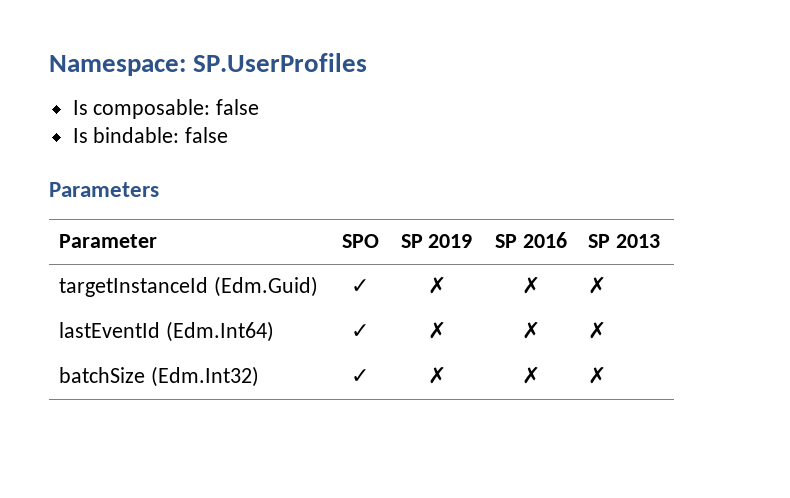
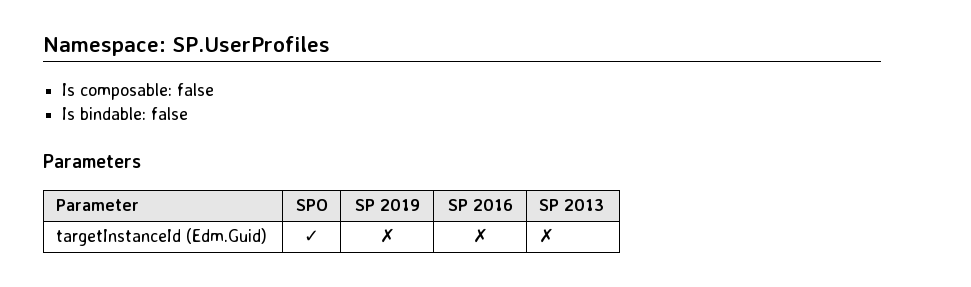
[59,321,274,342] [351,324,369,338] [427,321,446,339] [522,321,540,339] [588,321,607,339] [59,366,259,387] [351,369,369,383] [427,366,446,384] [522,366,540,384] [588,366,607,384] // lastEventId (Edm.Int64) | ✓ | ✗ | ✗ | ✗ // batchSize (Edm.Int32) | ✓ | ✗ | ✗ | ✗ -> (554, 235) none

